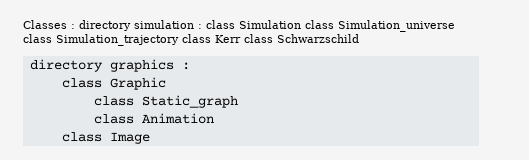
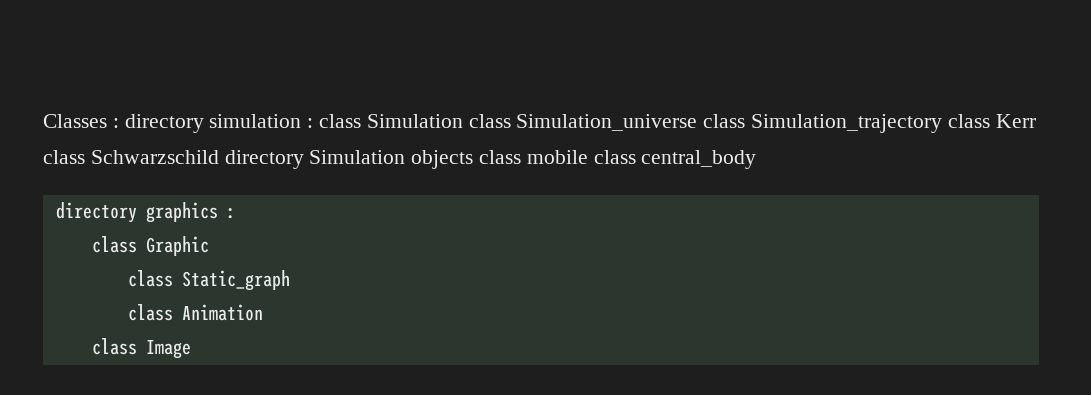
(359, 38) none -> [224,150,757,169] directory Simulation objects class mobile class central_body

